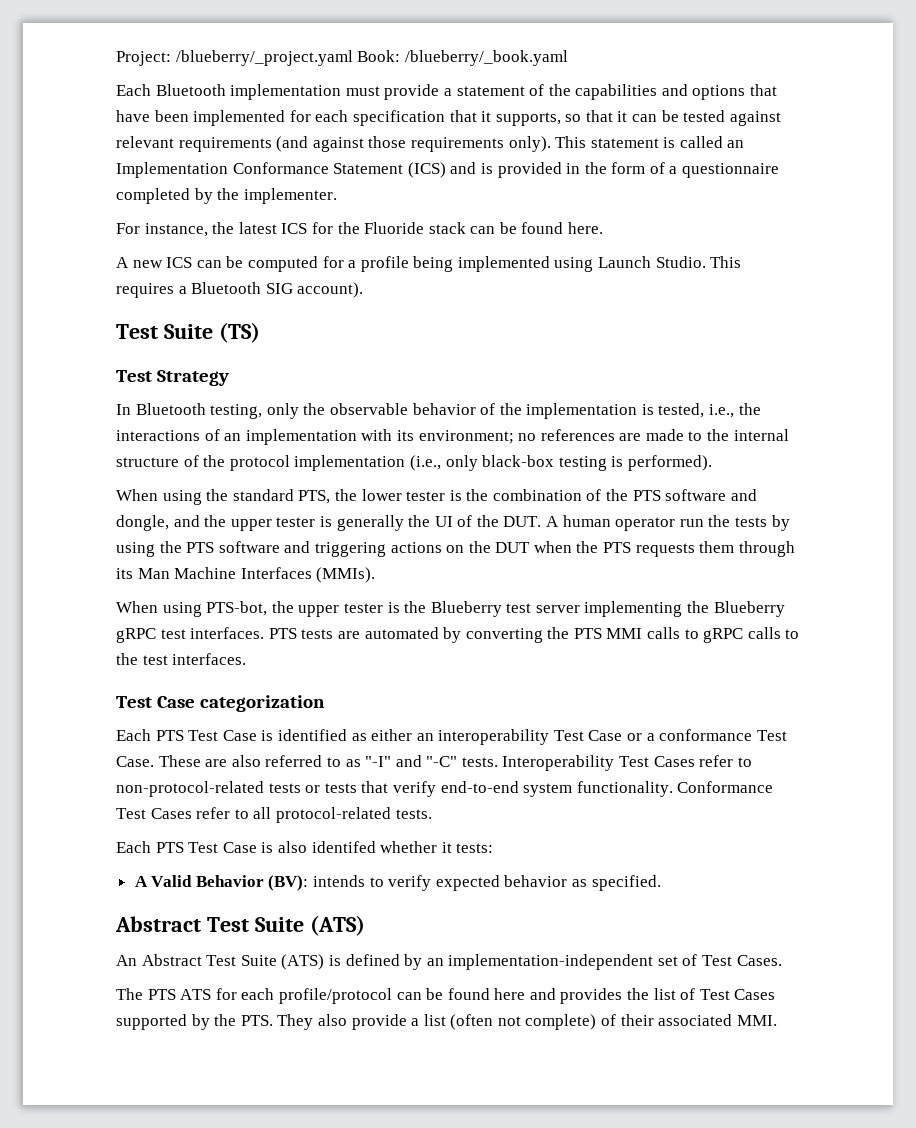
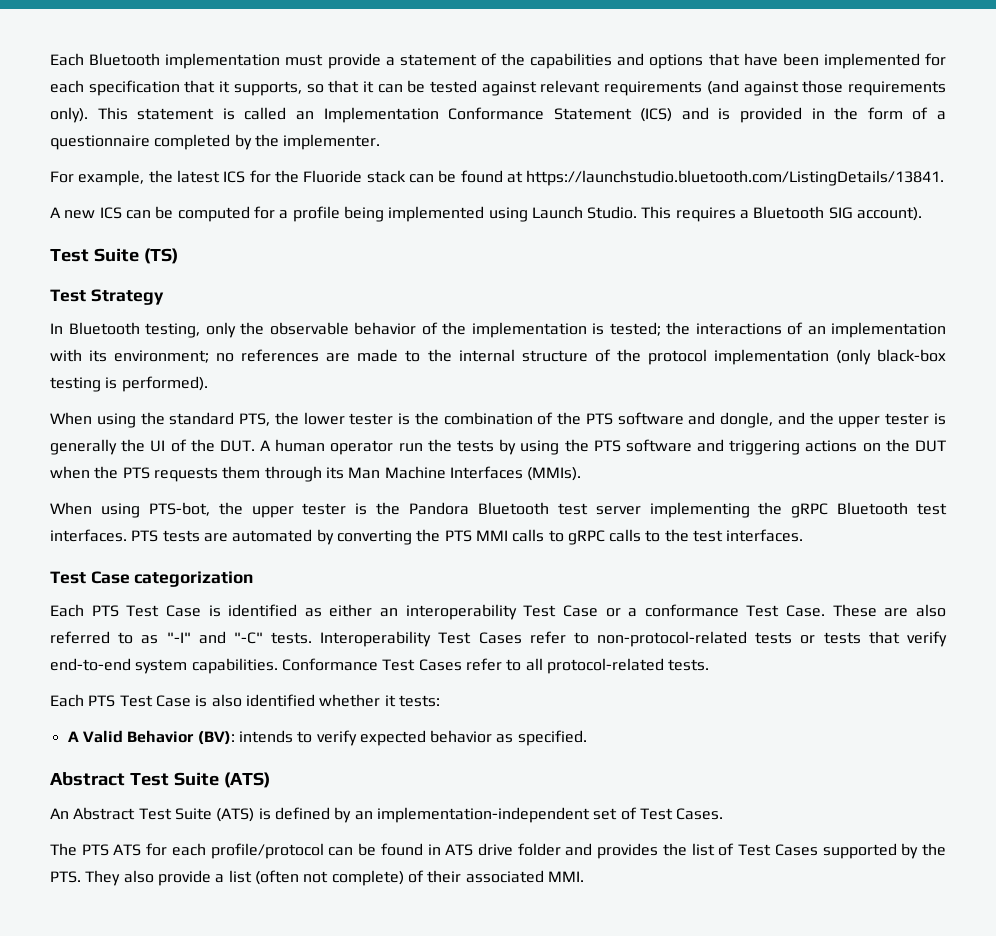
[116,50,568,66] Project: /blueberry/_project.yaml Book: /blueberry/_book.yaml // -> (50, 59) none
[144,223,208,237] instance, -> [78,170,145,186] example,
[568,222,604,234] here. -> [506,170,945,186] at https://launchstudio.bluetooth.com/ListingDetails/13841.
[658,403,735,418] tested, i.e., -> [609,322,661,336] tested;
[409,455,478,471] (i.e., only -> [835,349,871,365] (only
[430,601,502,617] Blueberry -> [409,502,549,515] Pandora Bluetooth
[713,601,785,617] [116,628,156,643] Blueberry gRPC -> [791,502,909,518] gRPC Bluetooth
[576,781,673,797] functionality. -> [191,658,278,674] capabilities.
[311,841,376,853] identifed -> [245,694,315,707] identified
[494,988,526,1000] here -> [427,843,561,856] in ATS drive folder

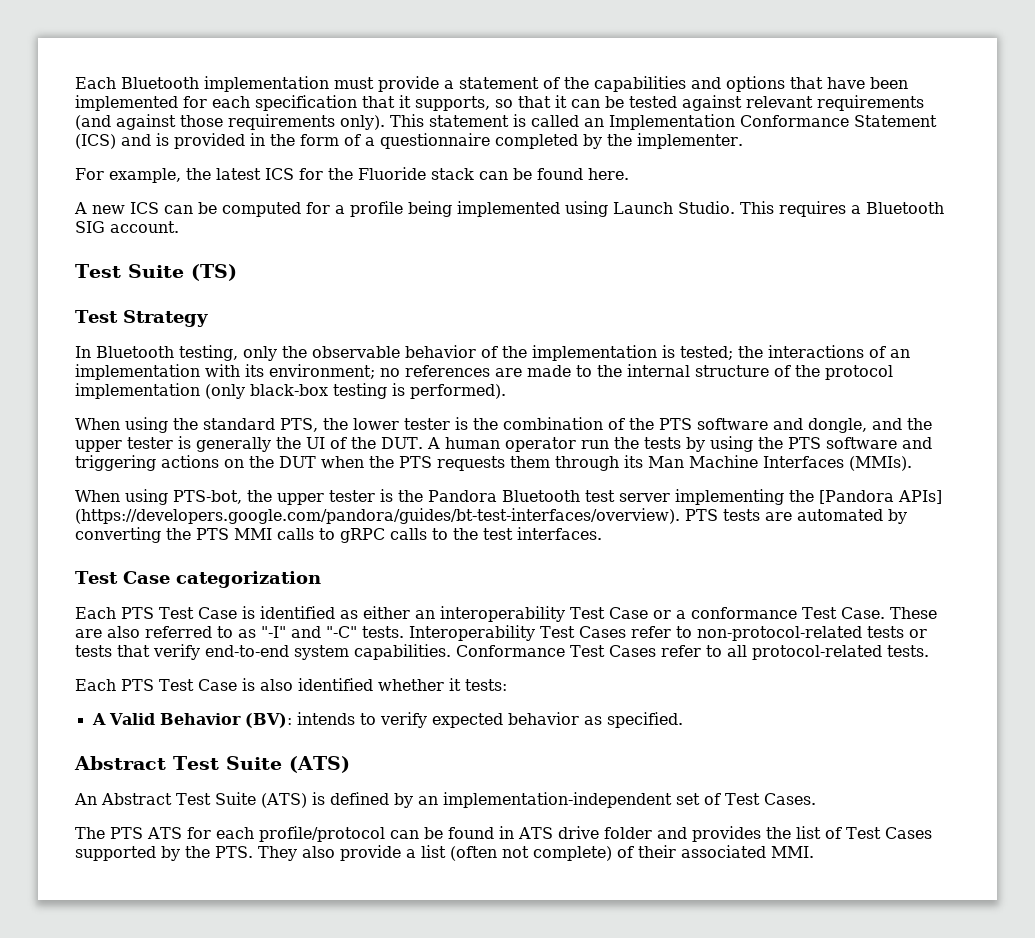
[506,170,945,186] at https://launchstudio.bluetooth.com/ListingDetails/13841. -> [587,168,629,180] here.
[857,207,923,221] account). -> [110,221,179,233] account.
[791,502,947,518] [50,529,127,542] gRPC Bluetooth test interfaces. -> [819,490,942,504] [75,508,680,524] [Pandora APIs] (https://developers.google.com/pandora/guides/bt-test-interfaces/overview).

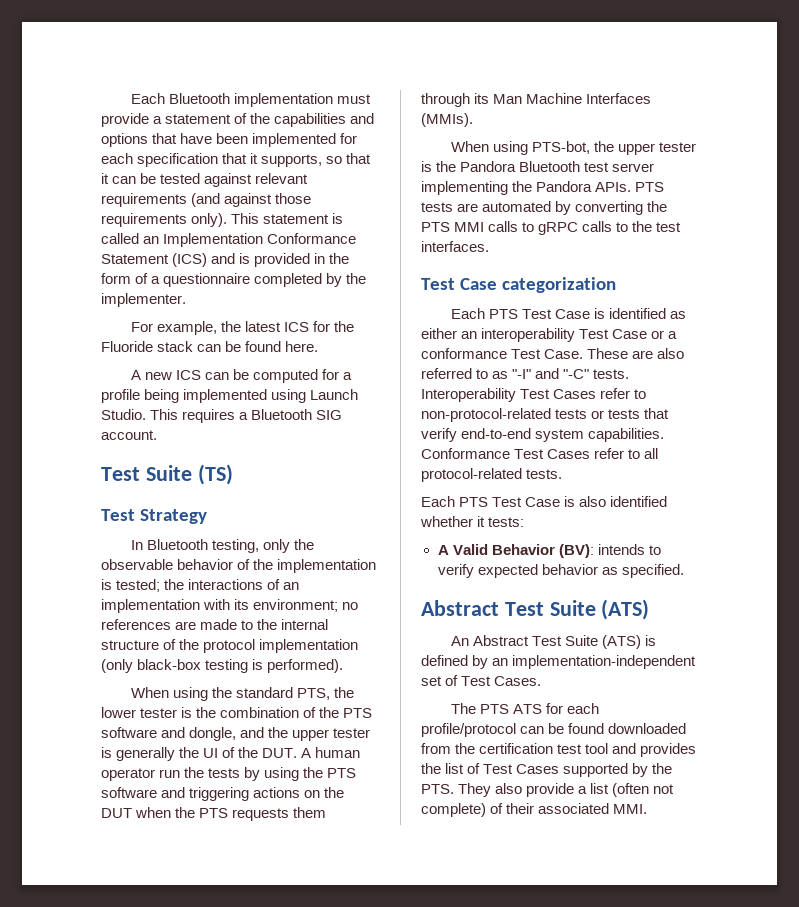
[819,490,942,504] [75,508,680,524] [Pandora APIs] (https://developers.google.com/pandora/guides/bt-test-interfaces/overview). -> [536,181,632,192] Pandora APIs.
[498,826,652,839] in ATS drive folder -> [608,723,687,734] [421,743,609,754] downloaded from the certification test tool

